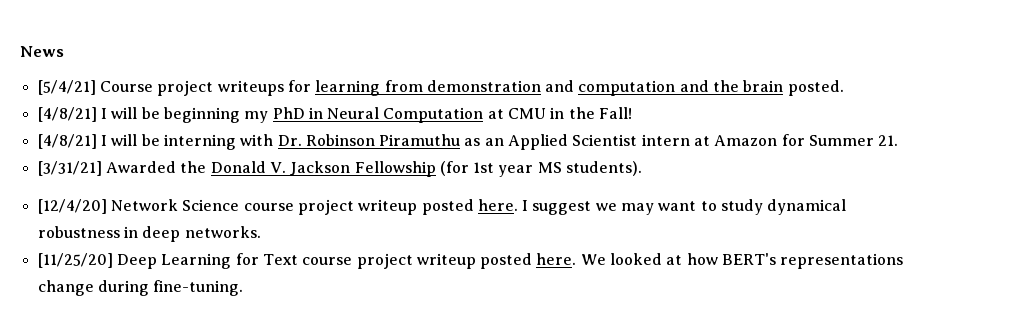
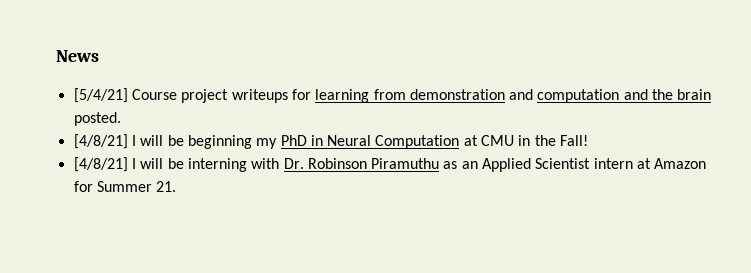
[37,161,643,177] [37,199,847,215] [37,226,261,242] [37,253,904,269] [37,280,244,296] // [3/31/21] Awarded the Donald V. Jackson Fellowship (for 1st year MS students). // [12/4/20] Network Science course project writeup posted here. I suggest we may want to study dynamical robustness in deep networks. // [11/25/20] Deep Learning for Text course project writeup posted here. We looked at how BERT's representations change during fine-tuning. -> (177, 186) none

